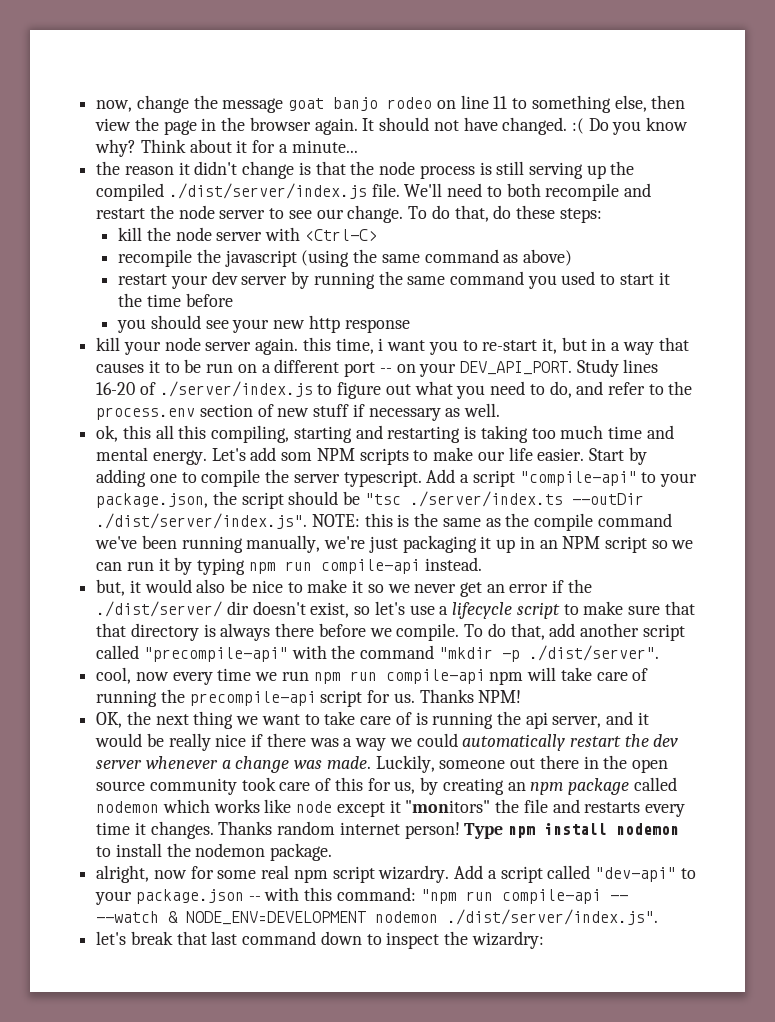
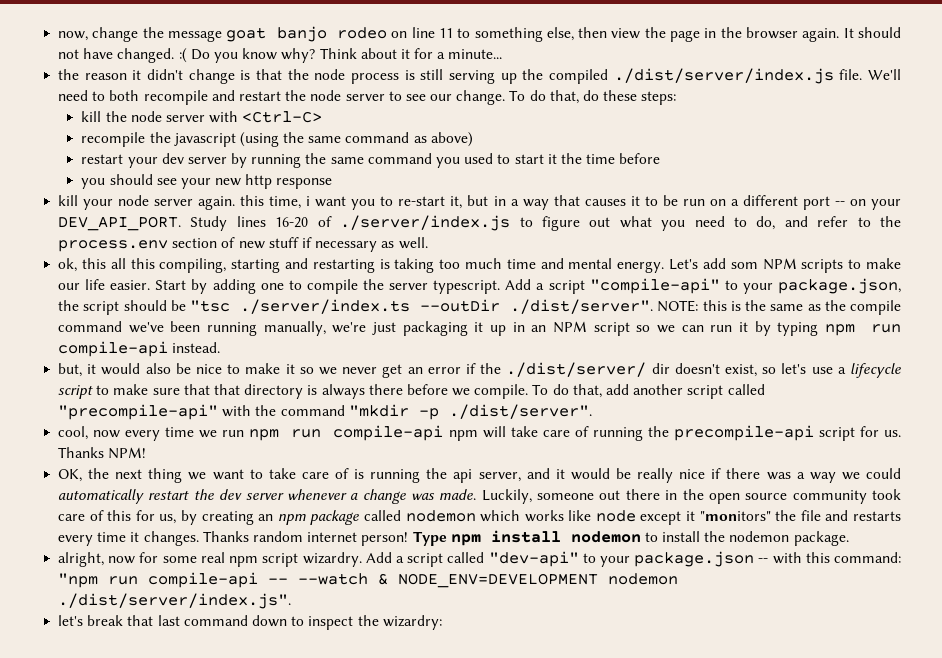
[96,513,308,529] ./dist/server/index.js". -> [510,299,654,314] ./dist/server".

